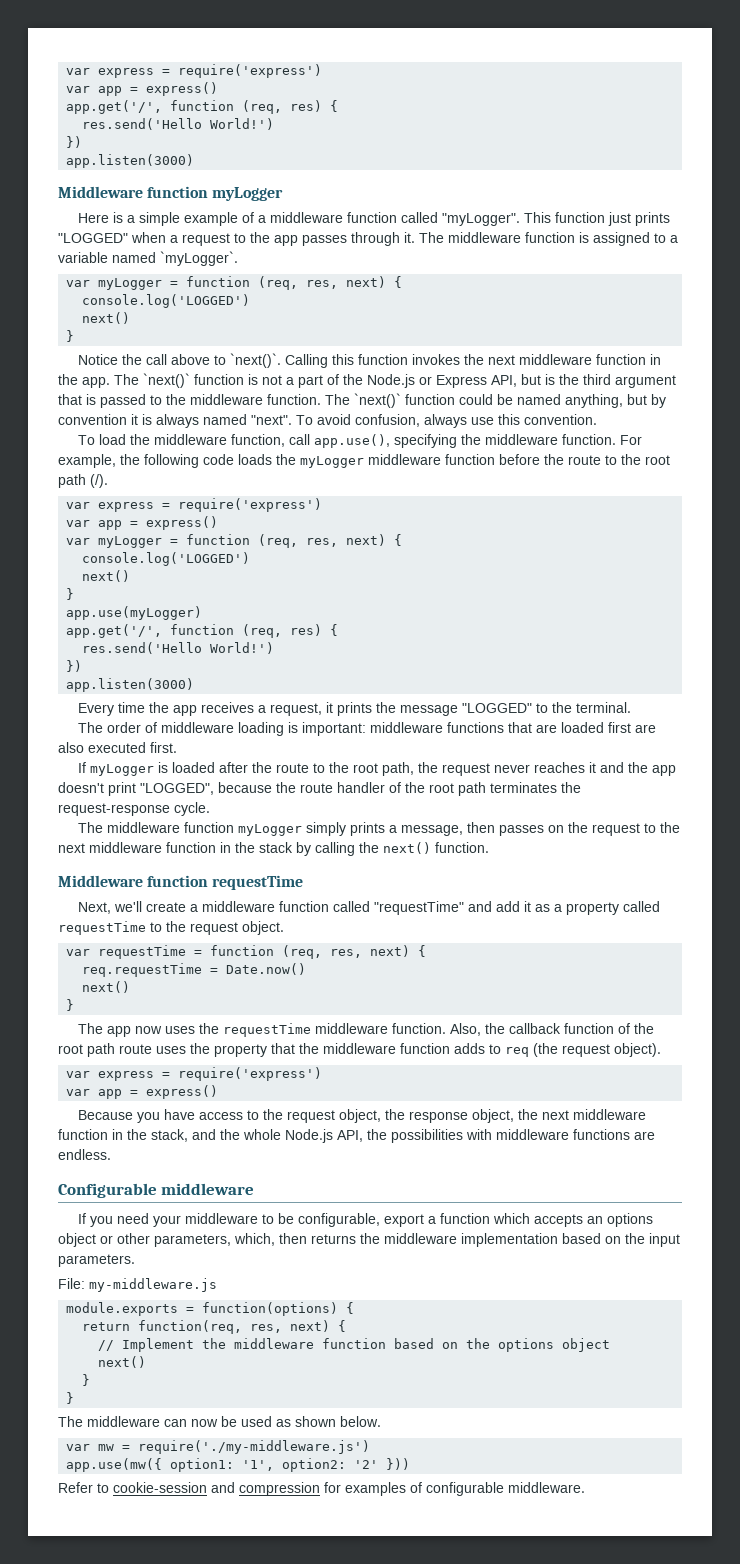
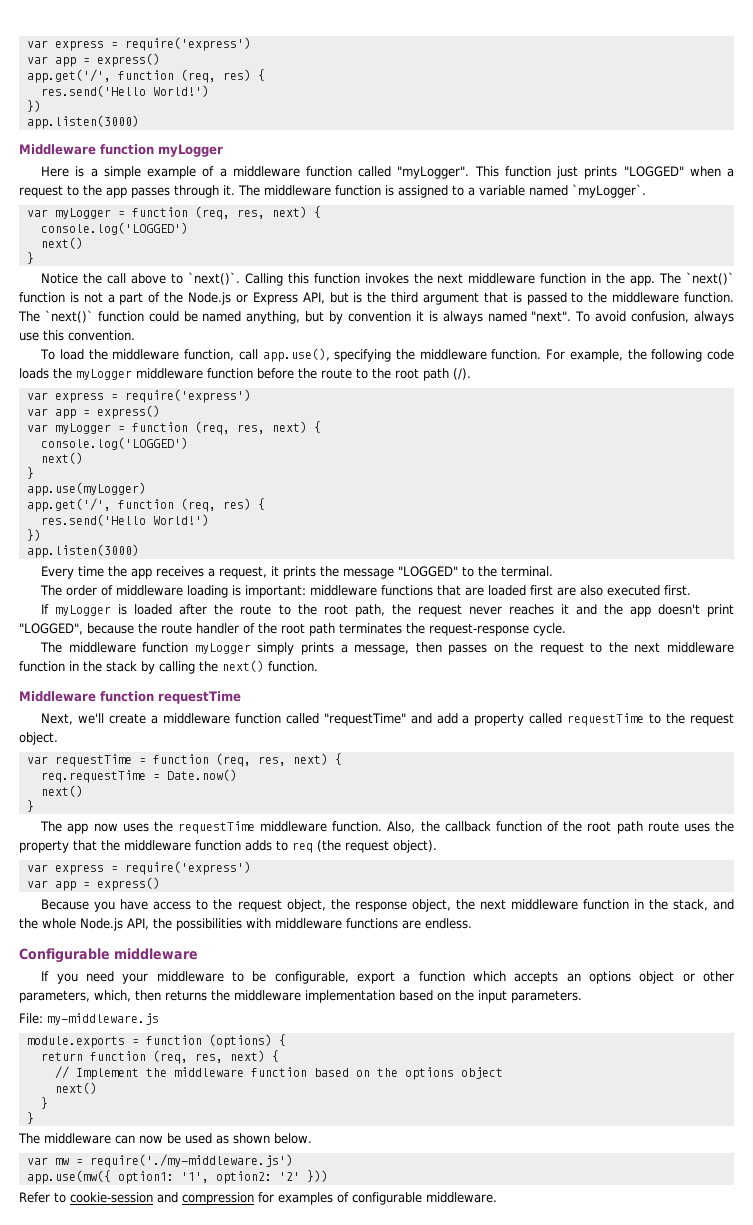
[523,901,550,912] it as -> (458, 718) none
[202,1302,339,1316] function(options) -> [145,1034,272,1048] function (options)
[138,1320,243,1334] function(req, -> [89,1050,188,1064] function (req,

